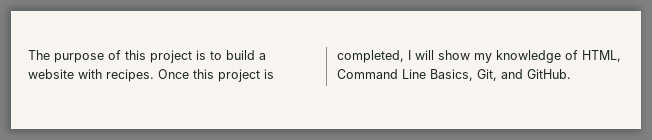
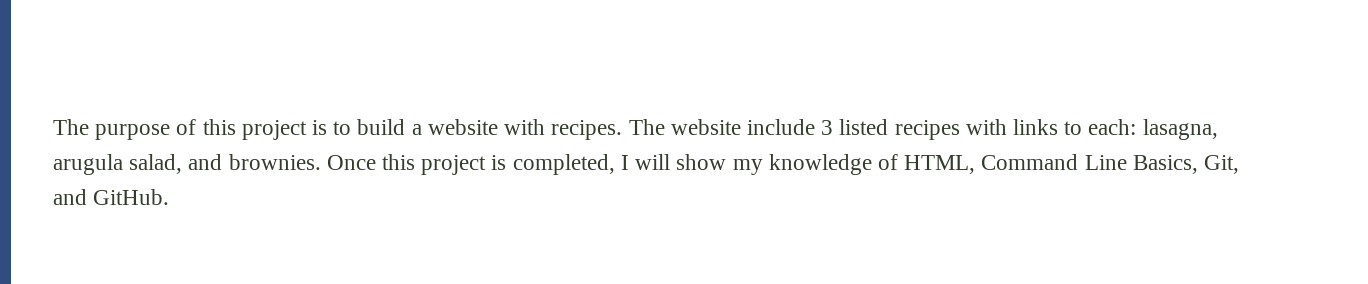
(154, 75) none -> [628,119,1218,140] [53,154,321,175] The website include 3 listed recipes with links to each: lasagna, arugula salad, and brownies.

